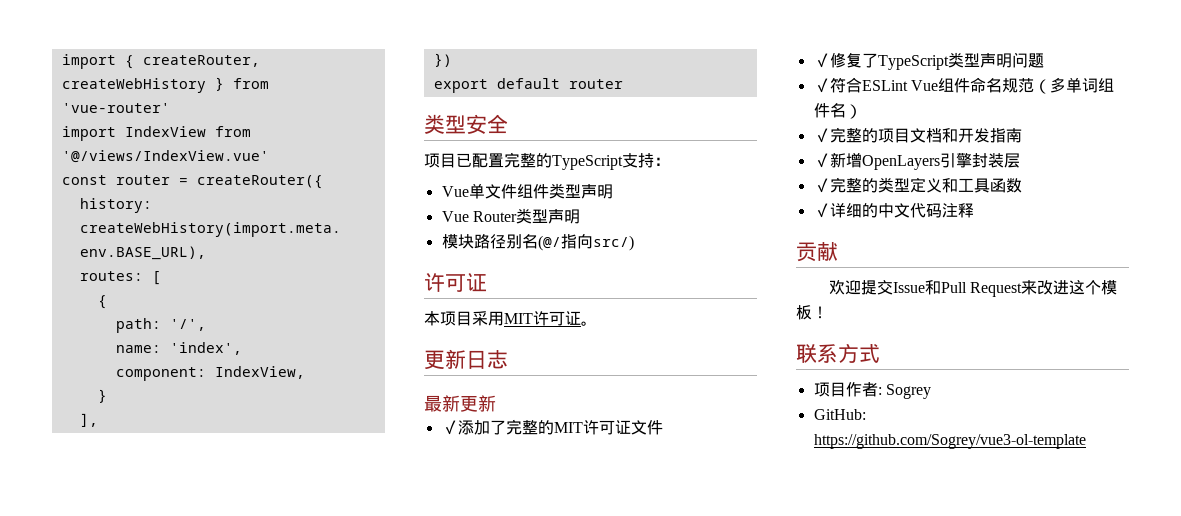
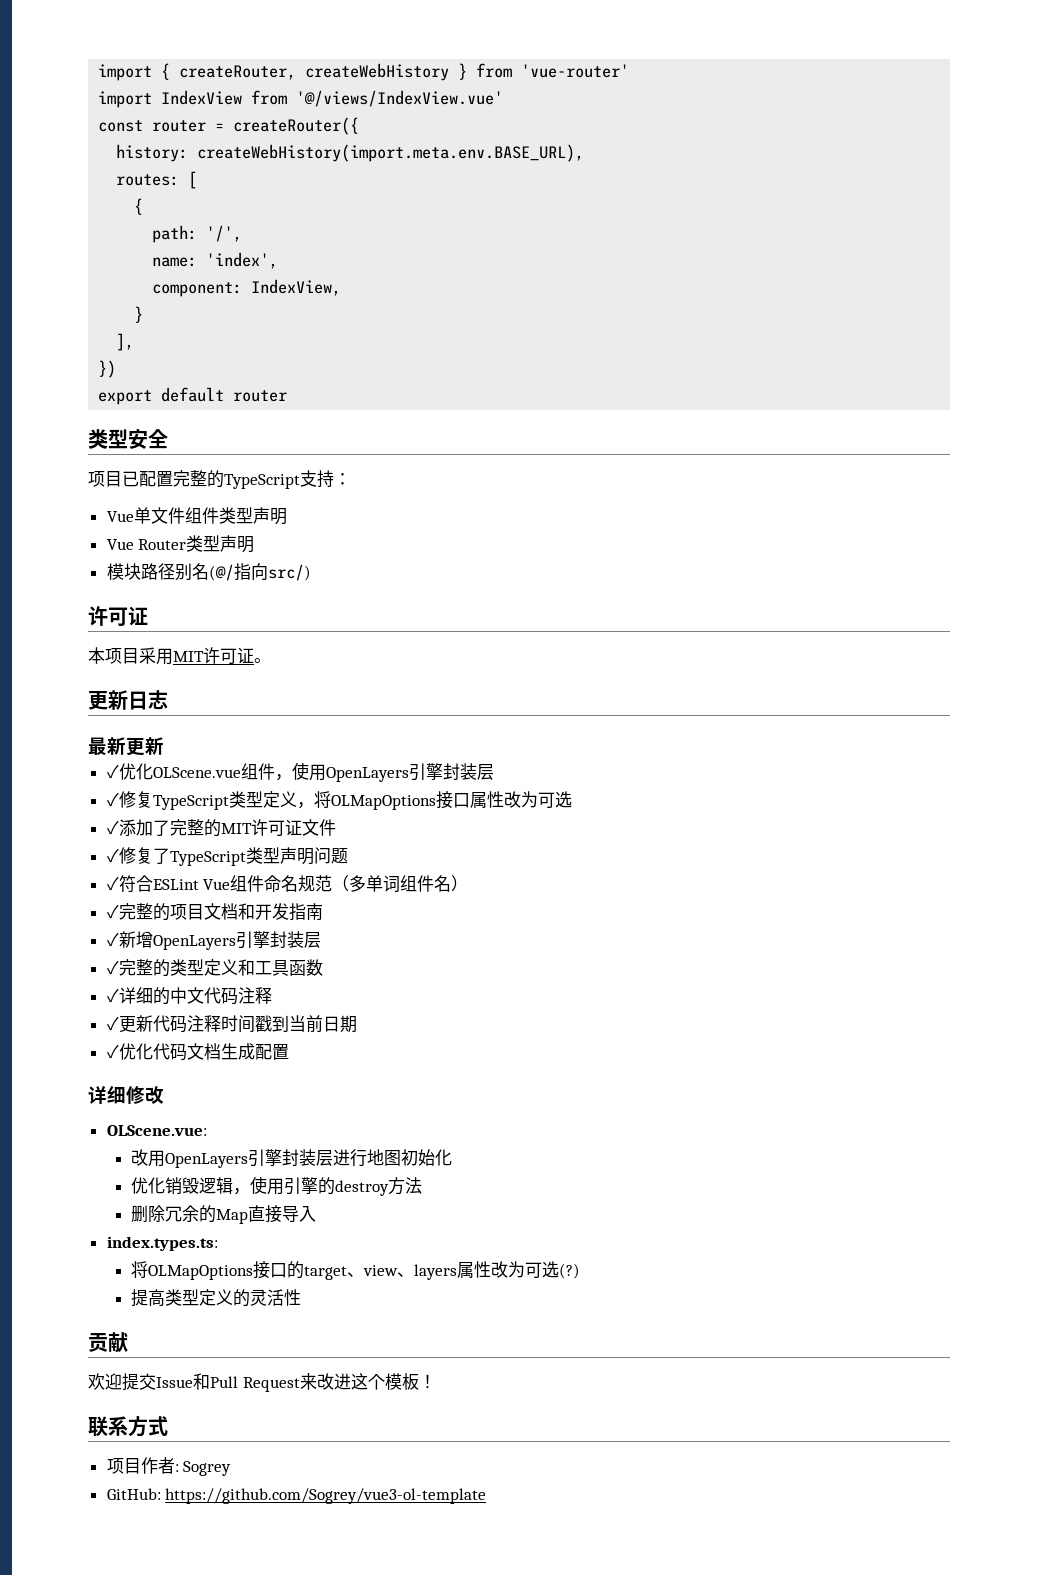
(496, 403) none -> [106,762,494,782] [106,791,572,810] // ✓优化OLScene.vue组件，使用OpenLayers引擎封装层 // ✓修复TypeScript类型定义，将OLMapOptions接口属性改为可选
(974, 210) none -> [106,1015,357,1033] [106,1043,289,1061] [88,1086,164,1104] [106,1125,207,1136] [131,1149,453,1168] [131,1176,423,1196] [131,1205,317,1224] [106,1236,218,1251] [131,1261,581,1280] [131,1289,302,1307] // ✓更新代码注释时间戳到当前日期 // ✓优化代码文档生成配置 // 详细修改 // OLScene.vue: // 改用OpenLayers引擎封装层进行地图初始化 // 优化销毁逻辑，使用引擎的destroy方法 // 删除冗余的Map直接导入 // index.types.ts: // 将OLMapOptions接口的target、view、layers属性改为可选(?) // 提高类型定义的灵活性

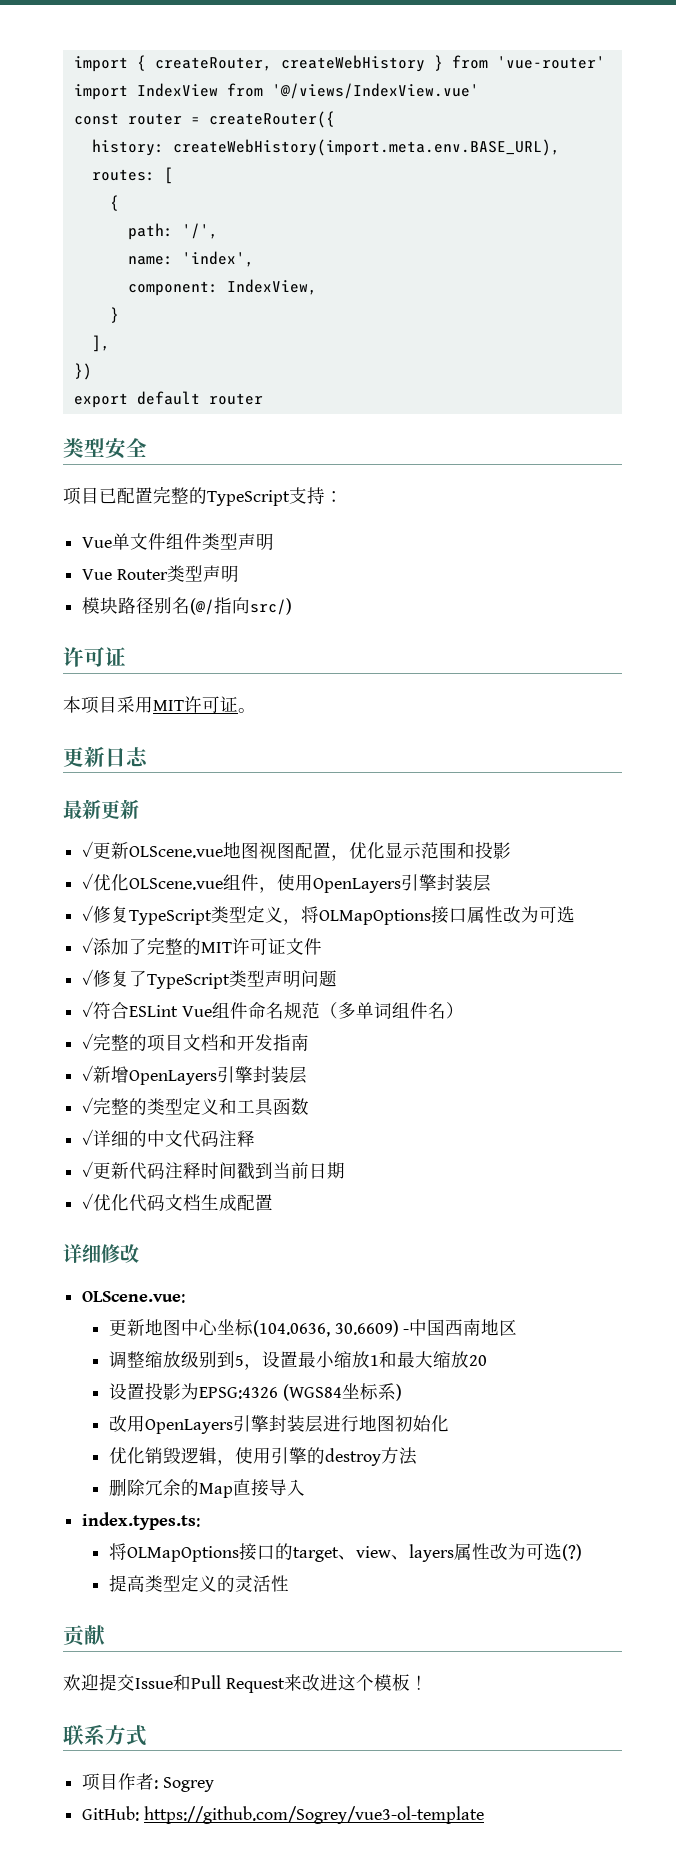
(164, 746) none -> [82,841,512,861] // ✓更新OLScene.vue地图视图配置，优化显示范围和投影
(207, 1130) none -> [108,1319,518,1337] [108,1351,487,1370] [108,1382,402,1401] // 更新地图中心坐标(104.0636, 30.6609) -中国西南地区 // 调整缩放级别到5，设置最小缩放1和最大缩放20 // 设置投影为EPSG:4326 (WGS84坐标系)

